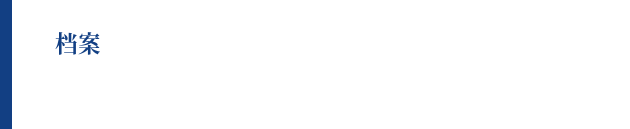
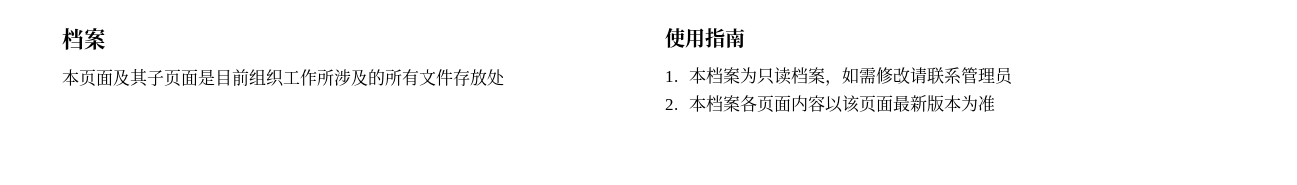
[55,32,101,55] 档案 -> [62,28,106,50] [62,68,504,87] [665,28,745,48] [665,67,1015,86] [665,95,996,113] 档案 // 本页面及其子页面是目前组织工作所涉及的所有文件存放处 // 使用指南 // 1.本档案为只读档案，如需修改请联系管理员 // 2.本档案各页面内容以该页面最新版本为准

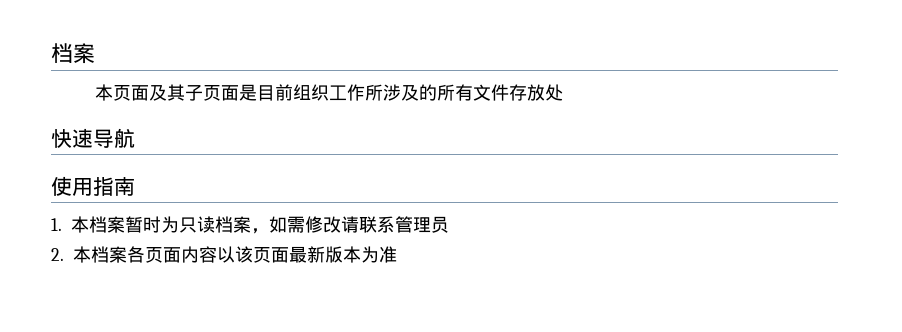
(504, 77) none -> [51,128,135,148] // 快速导航
(741, 75) none -> [124,216,161,233] 暂时

